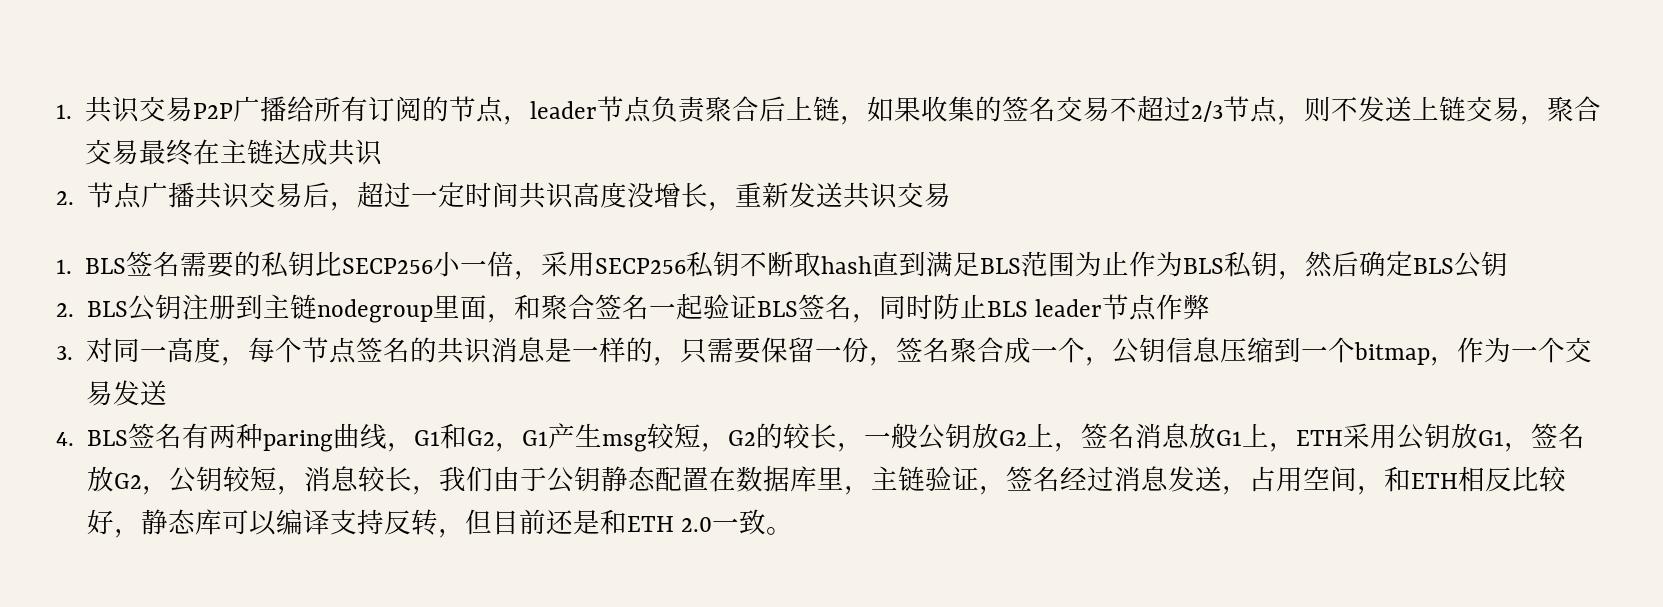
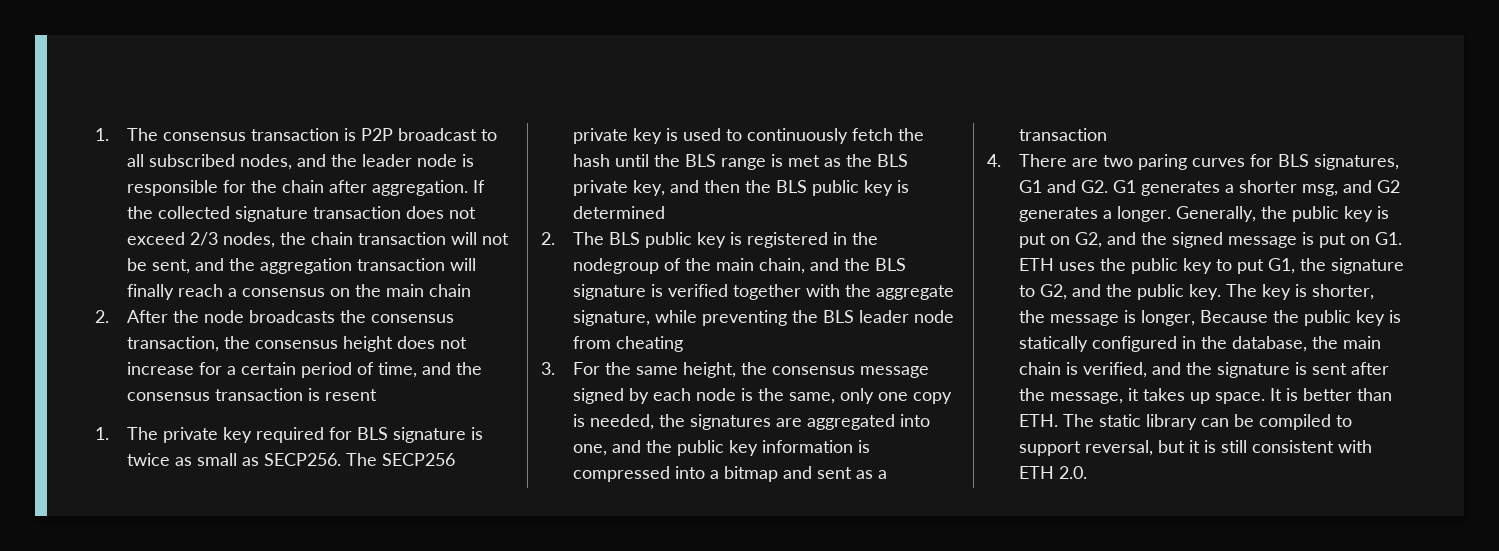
[56,96,1602,125] [85,139,383,166] [56,182,952,211] [56,251,1509,280] [56,294,1211,323] [56,337,1593,366] [86,380,168,406] [56,423,1586,452] [87,466,1567,495] [87,509,794,538] 1.共识交易P2P广播给所有订阅的节点，leader节点负责聚合后上链，如果收集的签名交易不超过2/3节点，则不发送上链交易，聚合交易最终在主链达成共识 // 2.节点广播共识交易后，超过一定时间共识高度没增长，重新发送共识交易 // 1. BLS签名需要的私钥比SECP256小一倍，采用SECP256私钥不断取hash直到满足BLS范围为止作为BLS私钥，然后确定BLS公钥 // 2. BLS公钥注册到主链nodegroup里面，和聚合签名一起验证BLS签名，同时防止BLS leader节点作弊 // 3.对同一高度，每个节点签名的共识消息是一样的，只需要保留一份，签名聚合成一个，公钥信息压缩到一个bitmap，作为一个交易发送 // 4. BLS签名有两种paring曲线，G1和G2，G1产生msg较短，G2的较长，一般公钥放G2上，签名消息放G1上，ETH采用公钥放G1，签名放G2，公钥较短，消息较长，我们由于公钥静态配置在数据库里，主链验证，签名经过消息发送，占用空间，和ETH相反比较好，静态库可以编译支持反转，但目前还是和ETH 2.0一致。 -> [95,128,497,141] [126,154,474,170] [126,180,485,196] [126,206,476,222] [126,232,509,248] [126,258,476,274] [126,284,471,300] [95,310,454,323] [126,336,467,352] [126,362,482,378] [126,388,377,401] [95,427,483,443] [126,453,455,466] [572,128,924,144] [572,154,908,170] [572,180,909,196] [572,206,665,219] [541,232,878,248] [572,258,906,274] [572,284,954,300] [572,310,954,326] [572,336,683,352] [541,362,929,378] [572,388,952,404] [572,414,930,430] [572,440,870,456] [572,466,887,482] [1018,128,1107,141] [987,154,1399,170] [1018,180,1400,196] [1018,206,1389,222] [1018,232,1402,248] [1018,258,1404,274] [1018,284,1374,300] [1018,310,1401,326] [1018,336,1381,352] [1018,362,1389,378] [1018,388,1392,404] [1018,414,1352,430] [1018,440,1372,456] [1018,466,1087,479] 1. The consensus transaction is P2P broadcast to all subscribed nodes, and the leader node is responsible for the chain after aggregation. If the collected signature transaction does not exceed 2/3 nodes, the chain transaction will not be sent, and the aggregation transaction will finally reach a consensus on the main chain // 2. After the node broadcasts the consensus transaction, the consensus height does not increase for a certain period of time, and the consensus transaction is resent // 1. The private key required for BLS signature is twice as small as SECP256. The SECP256 private key is used to continuously fetch the hash until the BLS range is met as the BLS private key, and then the BLS public key is determined // 2. The BLS public key is registered in the nodegroup of the main chain, and the BLS signature is verified together with the aggregate signature, while preventing the BLS leader node from cheating // 3. For the same height, the consensus message signed by each node is the same, only one copy is needed, the signatures are aggregated into one, and the public key information is compressed into a bitmap and sent as a transaction // 4. There are two paring curves for BLS signatures, G1 and G2. G1 generates a shorter msg, and G2 generates a longer. Generally, the public key is put on G2, and the signed message is put on G1. ETH uses the public key to put G1, the signature to G2, and the public key. The key is shorter, the message is longer, Because the public key is statically configured in the database, the main chain is verified, and the signature is sent after the message, it takes up space. It is better than ETH. The static library can be compiled to support reversal, but it is still consistent with ETH 2.0.

